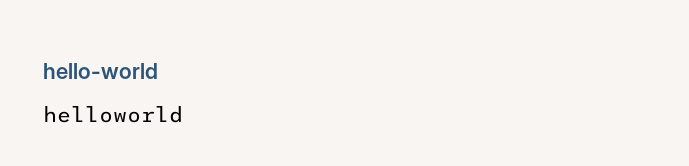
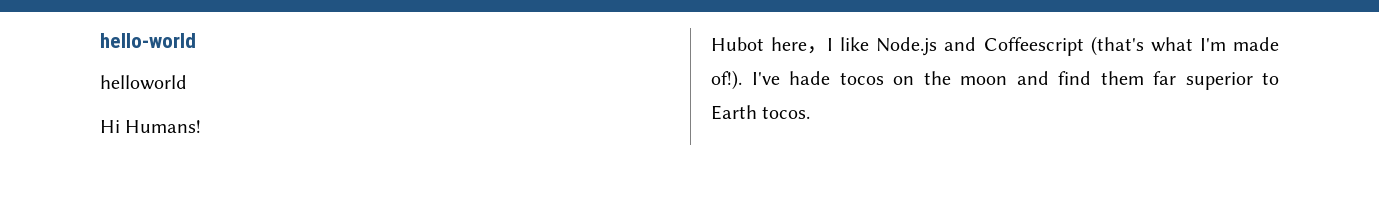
(183, 114) none -> [100,120,202,133] [711,36,1279,56] [711,70,1279,90] [711,105,811,120] // Hi Humans! // Hubot here，I like Node.js and Coffeescript (that's what I'm made of!). I've hade tocos on the moon and find them far superior to Earth tocos.

